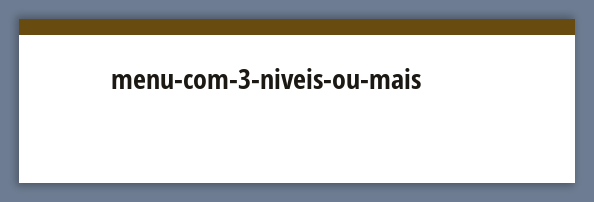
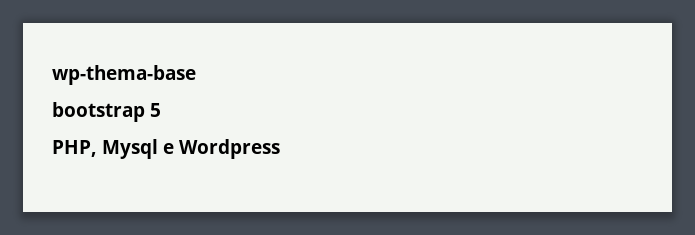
[111,68,421,89] menu-com-3-niveis-ou-mais -> [52,65,196,85] [52,102,162,122] [52,139,281,159] wp-thema-base // bootstrap 5 // PHP, Mysql e Wordpress

